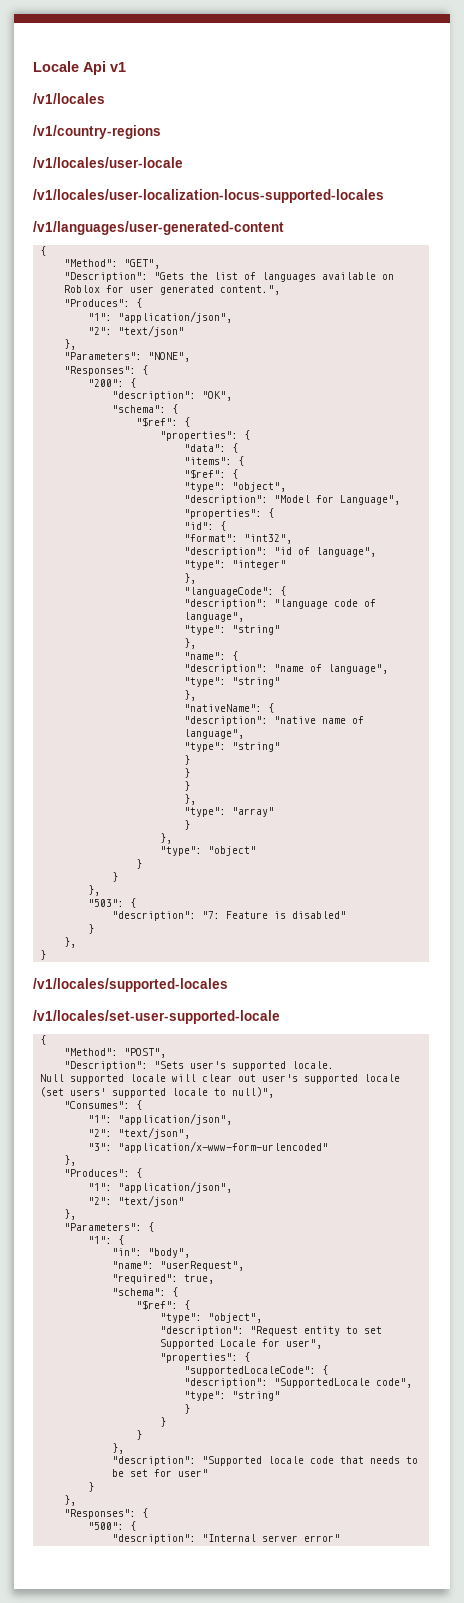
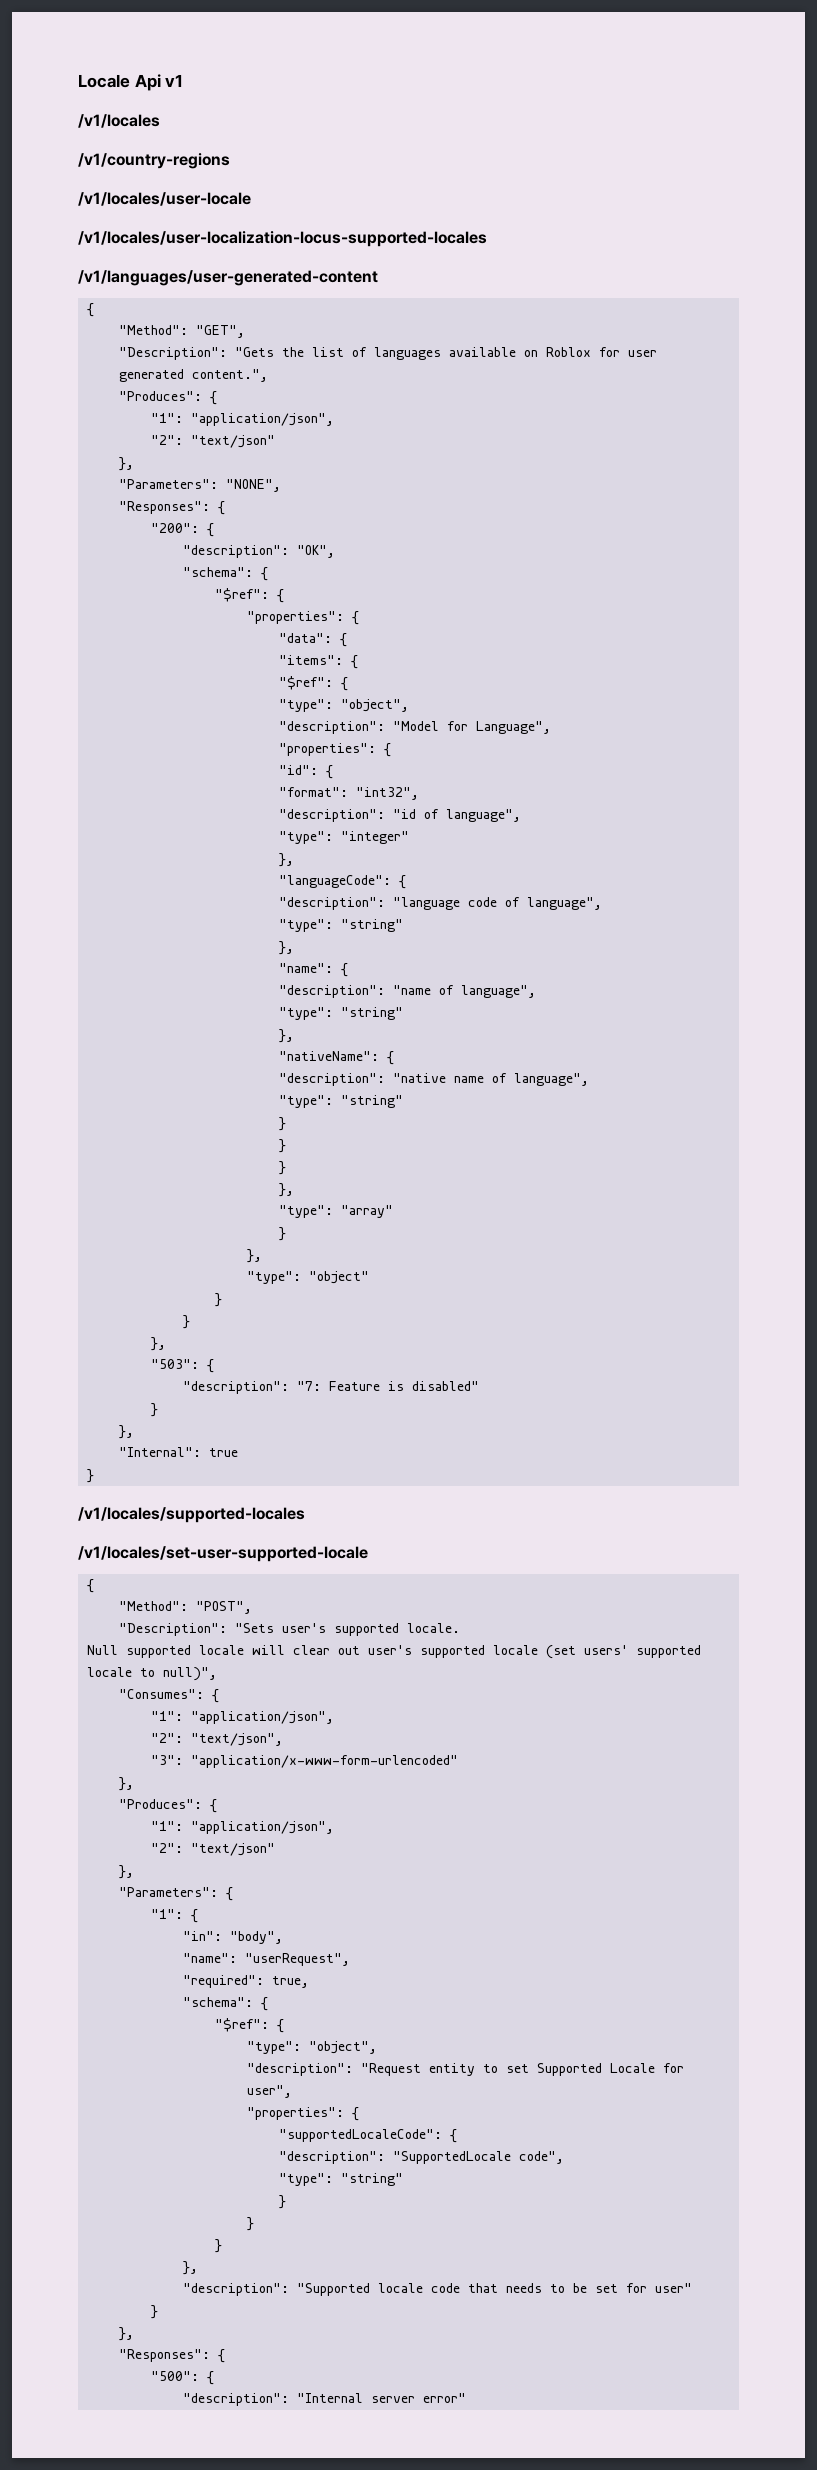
(76, 942) none -> [119,1447,239,1457] // "Internal": true

